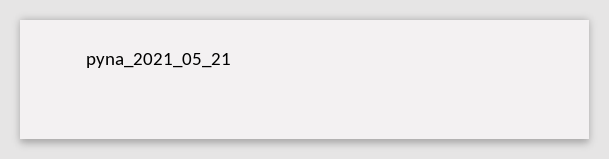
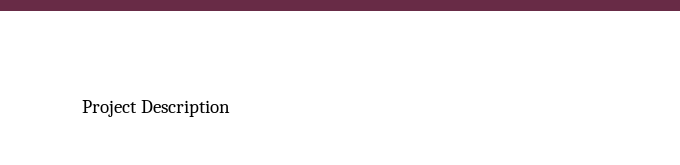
[86,53,231,68] pyna_2021_05_21 -> [82,100,231,117] Project Description

